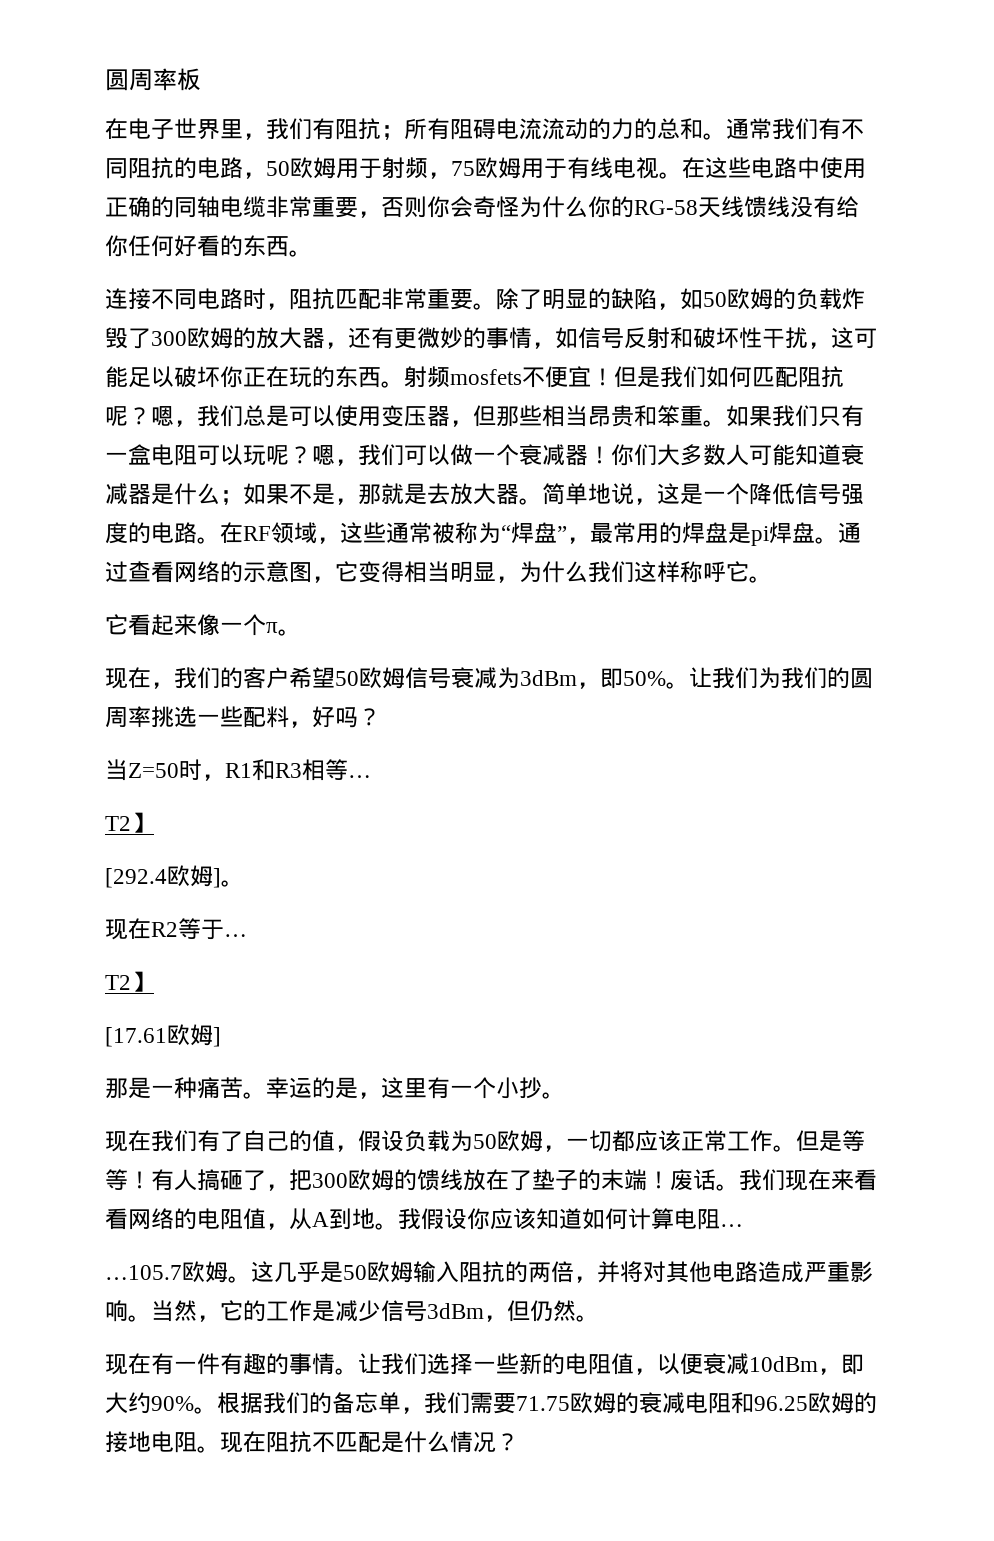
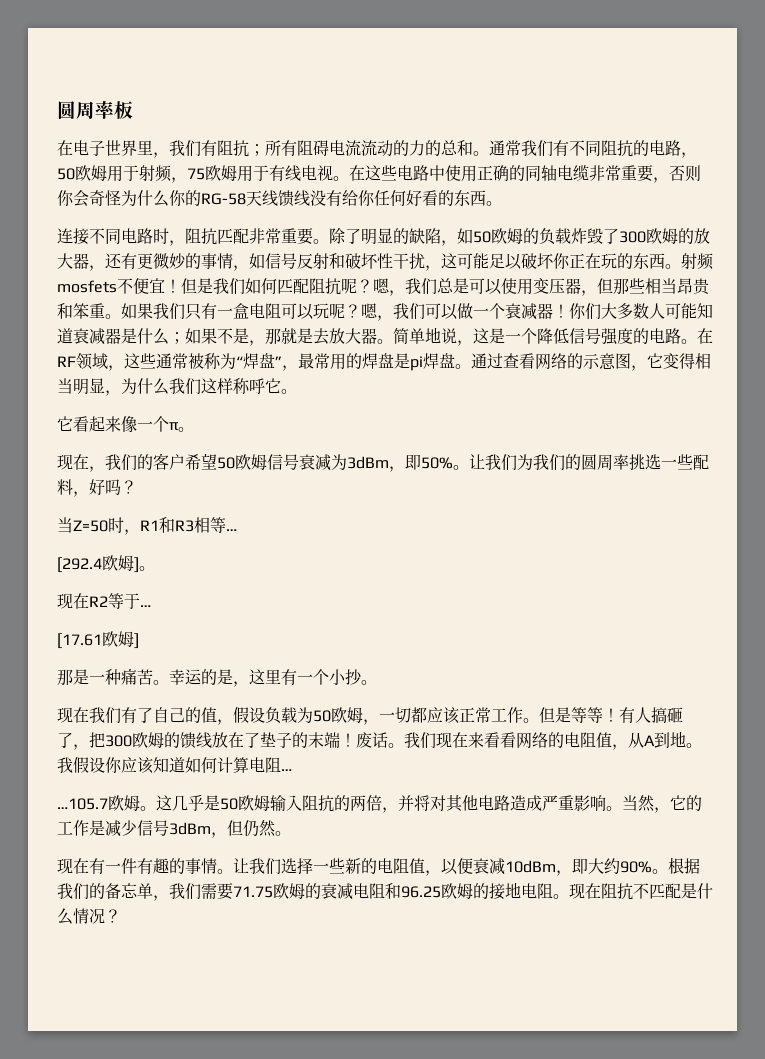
[105,812,154,833] // T2】 -> (237, 530) none
[105,971,154,992] // T2】 -> (151, 606) none

